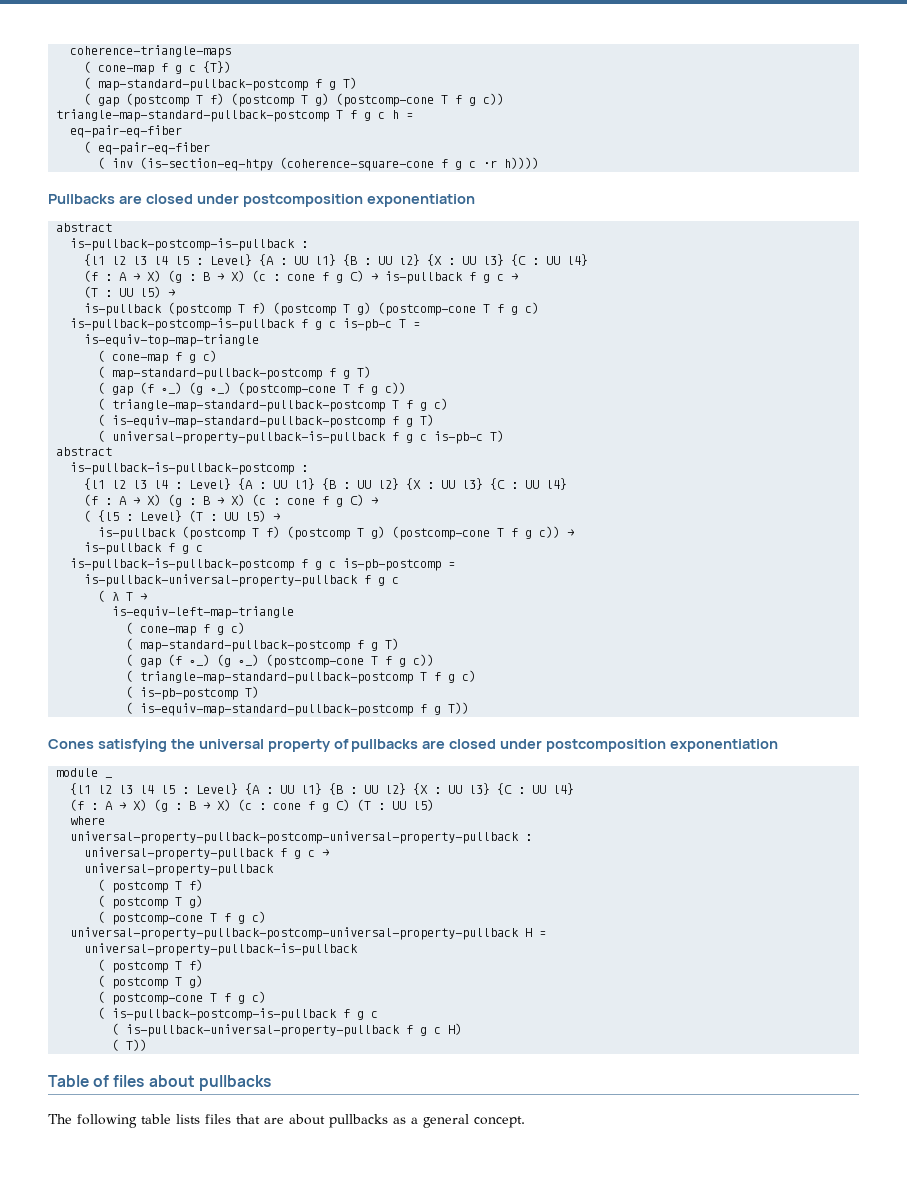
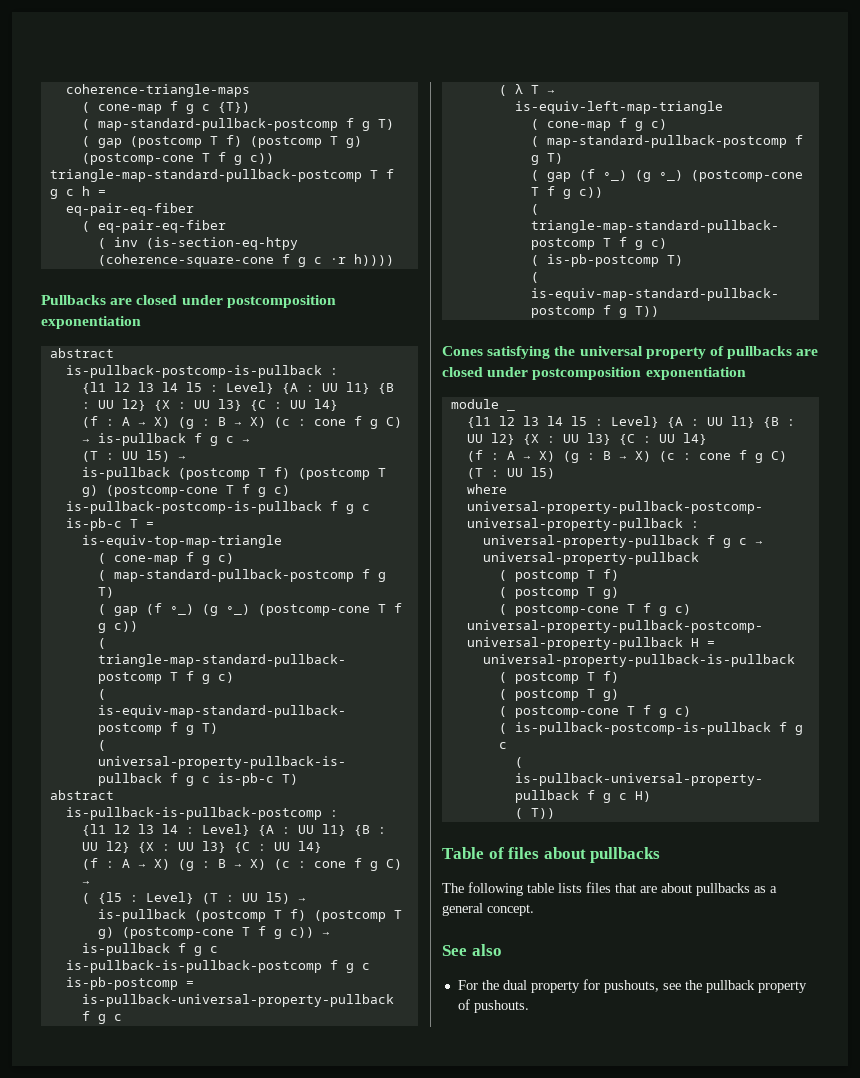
(525, 1122) none -> [442,944,502,956] [457,979,807,993] [457,999,529,1013] // See also // For the dual property for pushouts, see the pullback property of pushouts.

